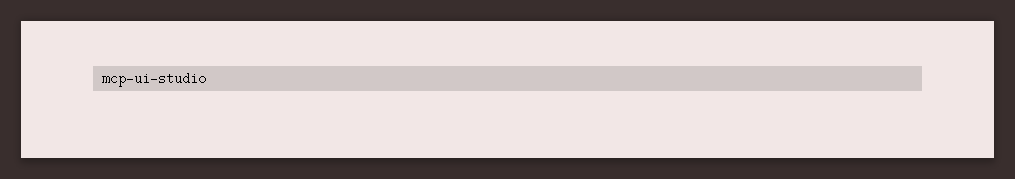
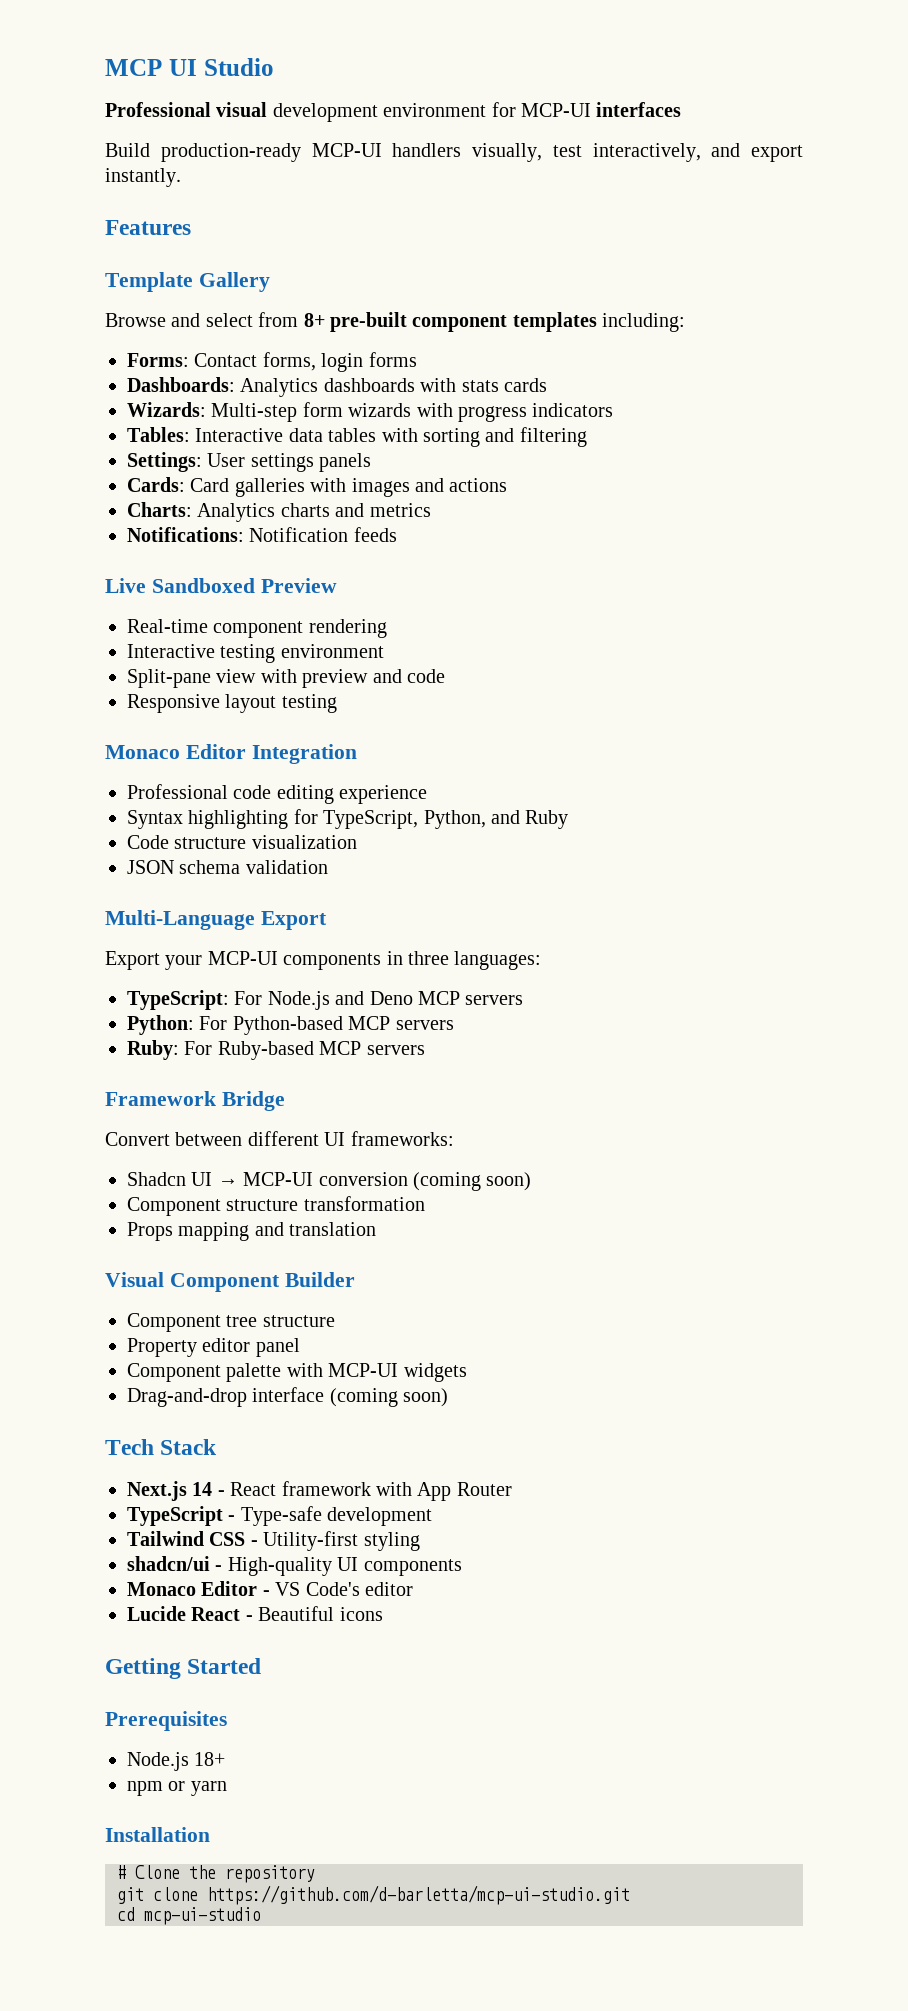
(101, 79) none -> [105,58,274,76] [105,102,682,122] [105,143,803,162] [105,168,181,187] [105,220,191,235] [105,272,270,292] [105,312,686,332] [127,352,417,372] [127,377,547,397] [127,402,614,422] [127,427,587,447] [127,452,372,472] [127,477,508,497] [127,502,431,522] [127,527,397,542] [105,578,337,593] [127,619,387,638] [127,644,384,663] [127,669,445,688] [127,694,337,713] [105,744,357,764] [127,784,428,804] [127,809,569,829] [127,835,357,849] [127,860,328,874] [105,910,327,930] [105,951,542,970] [127,990,524,1010] [127,1015,454,1035] [127,1040,425,1060] [105,1091,285,1111] [105,1131,454,1146] [127,1172,532,1191] [127,1196,425,1216] [127,1222,377,1241] [105,1272,355,1292] [127,1313,335,1332] [127,1338,300,1357] [127,1363,467,1382] [127,1387,449,1407] [105,1439,218,1455] [127,1481,512,1501] [127,1506,433,1526] [127,1531,420,1551] [127,1556,462,1576] [127,1581,413,1596] [127,1606,383,1621] [105,1658,262,1679] [105,1711,227,1731] [127,1752,226,1771] [127,1781,227,1796] [105,1827,210,1842] [117,1865,315,1883] [117,1885,630,1905] [117,1907,135,1921] MCP UI Studio // Professional visual development environment for MCP-UI interfaces // Build production-ready MCP-UI handlers visually, test interactively, and export instantly. // Features // Template Gallery // Browse and select from 8+ pre-built component templates including: // Forms: Contact forms, login forms // Dashboards: Analytics dashboards with stats cards // Wizards: Multi-step form wizards with progress indicators // Tables: Interactive data tables with sorting and filtering // Settings: User settings panels // Cards: Card galleries with images and actions // Charts: Analytics charts and metrics // Notifications: Notification feeds // Live Sandboxed Preview // Real-time component rendering // Interactive testing environment // Split-pane view with preview and code // Responsive layout testing // Monaco Editor Integration // Professional code editing experience // Syntax highlighting for TypeScript, Python, and Ruby // Code structure visualization // JSON schema validation // Multi-Language Export // Export your MCP-UI components in three languages: // TypeScript: For Node.js and Deno MCP servers // Python: For Python-based MCP servers // Ruby: For Ruby-based MCP servers // Framework Bridge // Convert between different UI frameworks: // Shadcn UI → MCP-UI conversion (coming soon) // Component structure transformation // Props mapping and translation // Visual Component Builder // Component tree structure // Property editor panel // Component palette with MCP-UI widgets // Drag-and-drop interface (coming soon) // Tech Stack // Next.js 14 - React framework with App Router // TypeScript - Type-safe development // Tailwind CSS - Utility-first styling // shadcn/ui - High-quality UI components // Monaco Editor - VS Code's editor // Lucide React - Beautiful icons // Getting Started // Prerequisites // Node.js 18+ // npm or yarn // Installation // # Clone the repository // git clone https://github.com/d-barletta/mcp-ui-studio.git // cd

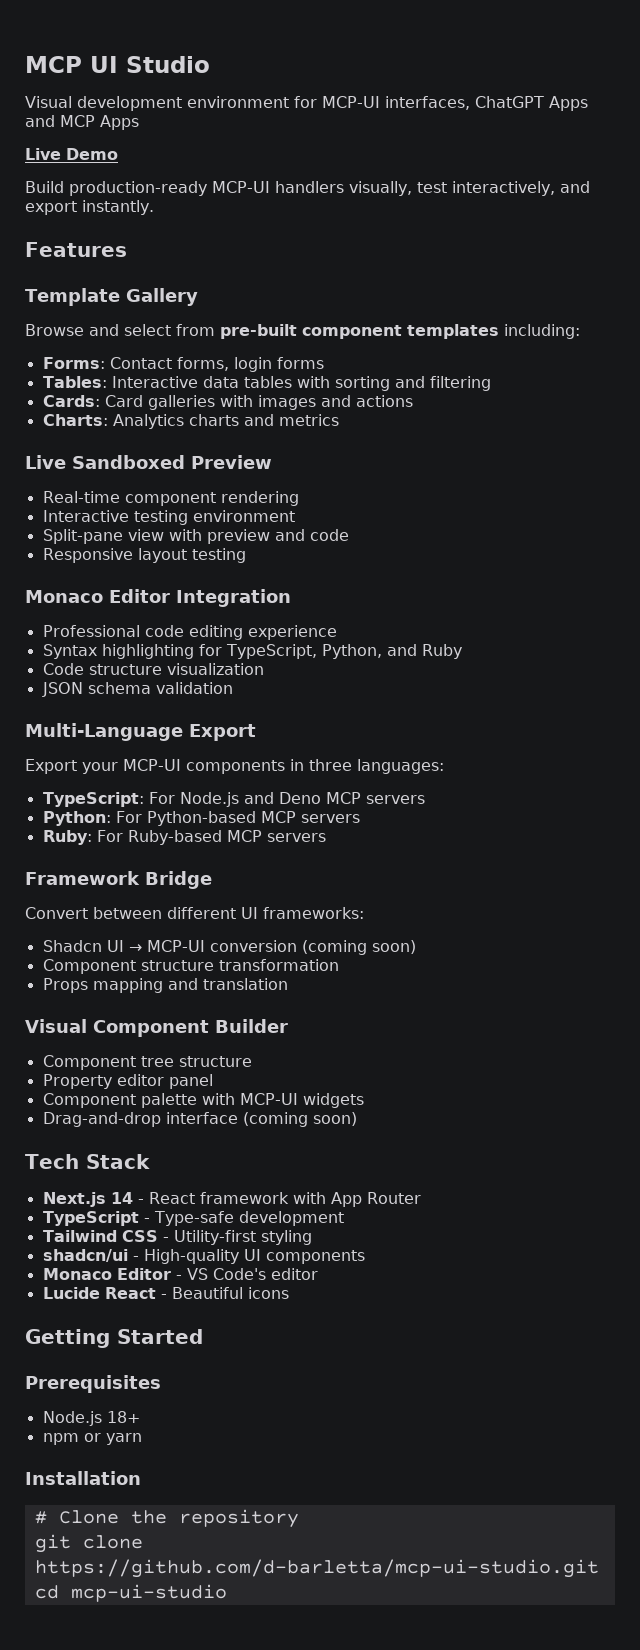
[105,102,268,117] Professional visual -> [25,96,72,108] Visual
[596,102,682,117] interfaces -> [385,96,588,111] [25,115,139,130] [25,148,118,160] interfaces, ChatGPT Apps and MCP Apps // Live Demo
[303,313,325,327] 8+ -> (215, 330) none
[127,377,547,397] [127,402,614,422] // Dashboards: Analytics dashboards with stats cards // Wizards: Multi-step form wizards with progress indicators -> (324, 363) none
[127,452,372,472] // Settings: User settings panels -> (491, 383) none
[127,527,397,542] // Notifications: Notification feeds -> (339, 420) none

